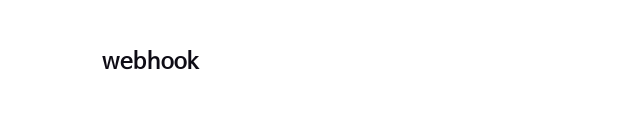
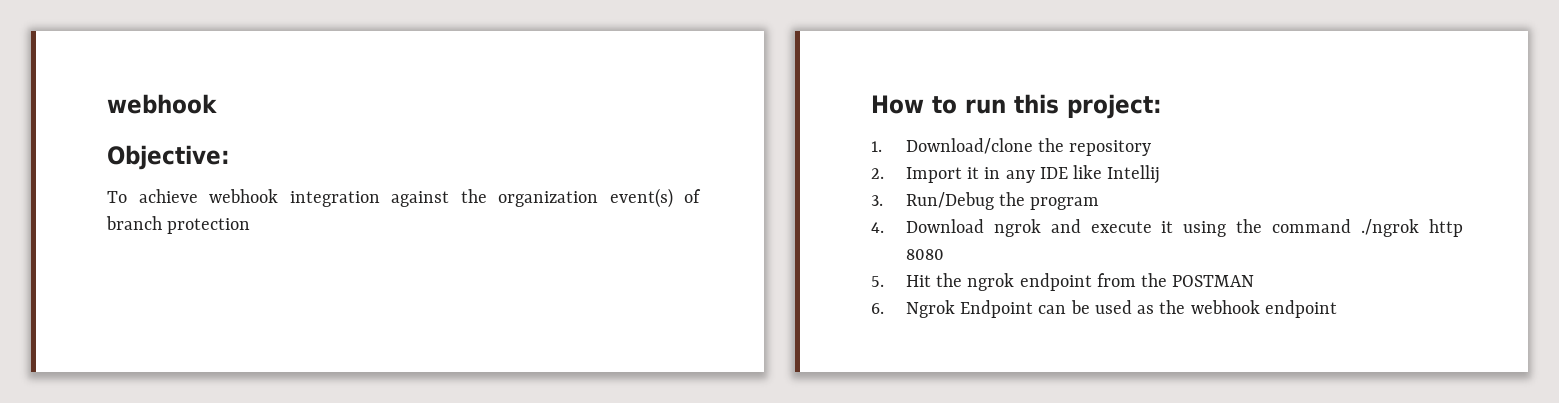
[102,50,200,70] webhook -> [107,94,217,114] [107,145,230,170] [107,188,701,208] [106,216,251,234] [871,94,1162,119] [871,138,1152,156] [871,165,1161,184] [871,192,1100,210] [871,219,1463,237] [905,249,944,260] [871,273,1255,291] [871,300,1337,318] webhook // Objective: // To achieve webhook integration against the organization event(s) of branch protection // How to run this project: // 1. Download/clone the repository // 2. Import it in any IDE like Intellij // 3. Run/Debug the program // 4. Download ngrok and execute it using the command ./ngrok http 8080 // 5. Hit the ngrok endpoint from the POSTMAN // 6. Ngrok Endpoint can be used as the webhook endpoint

